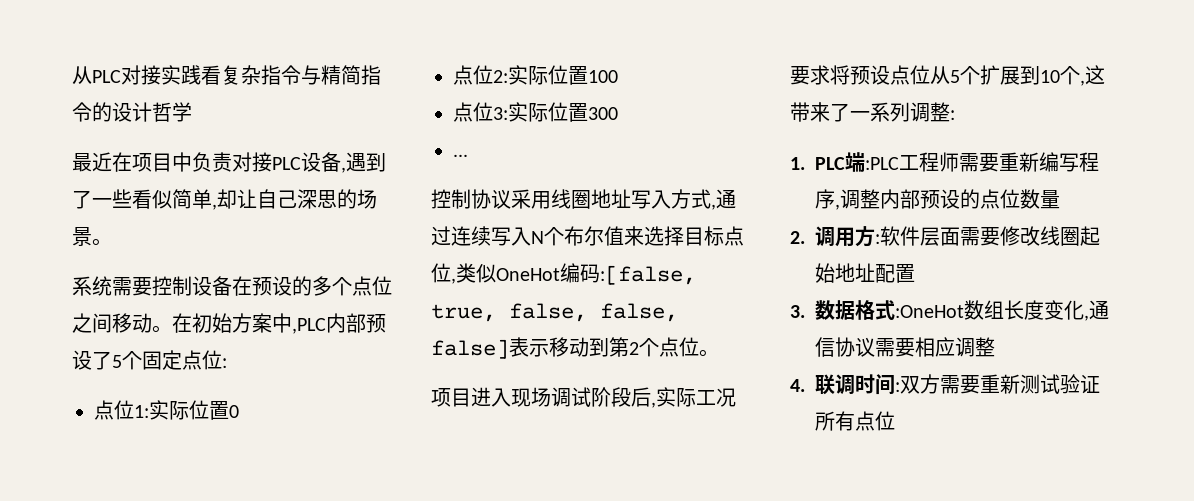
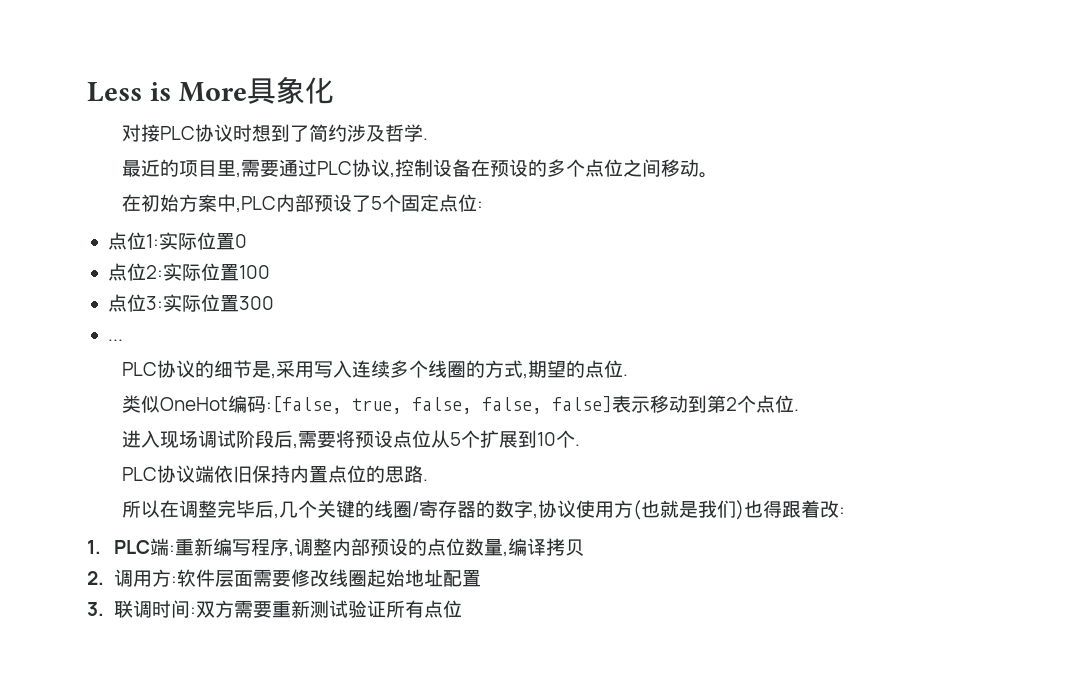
[72,65,381,85] [72,102,152,122] 从PLC对接实践看复杂指令与精简指令的设计 -> [87,76,334,104] [121,124,385,142] Less is More具象化 // 对接PLC协议时想到了简约涉及
(192, 112) none -> [422,138,428,140] .
[112,152,386,173] [72,189,377,210] [72,227,112,246] [72,276,152,296] 在项目中负责对接PLC设备,遇到了一些看似简单,却让自己深思的场景。 // 系统需要 -> [159,159,395,178] 的项目里,需要通过PLC协议,
(172, 329) none -> (718, 175) //
[431,189,736,210] [431,226,744,246] [431,263,456,284] 控制协议采用线圈地址写入方式,通过连续写入N个布尔值来选择目标点位, -> [121,360,628,379] PLC协议的细节是,采用写入连续多个线圈的方式,期望的点位. //
[699,349,719,357] [431,388,471,407] 。 // 项目 -> [793,409,799,411] . //
[656,387,736,407] [790,65,830,85] 实际工况要求 -> [297,430,336,448] 需要
[1080,65,1105,86] [790,102,950,122] ,这带来了一系列调整 -> [574,444,580,446] [121,465,428,483] [121,500,839,520] . // PLC协议端依旧保持内置点位的思路. // 所以在调整完毕后,几个关键的线圈/寄存器的数字,协议使用方(也就是我们)也得跟着改
[865,152,999,172] :PLC工程师需要 -> [168,545,175,554] :
(1060, 199) none -> [502,538,584,557] ,编译拷贝
[815,300,1109,321] [815,337,995,357] [790,379,805,392] 数据格式:OneHot数组长度变化,通信协议需要相应调整 // 4. -> (104, 609) none

